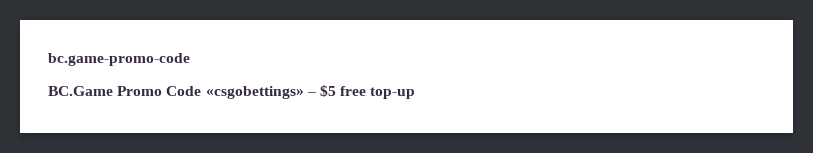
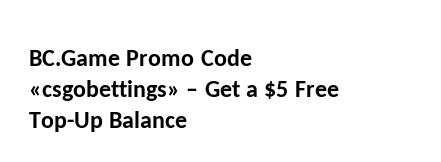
[48,53,190,66] bc.game-promo-code // -> (29, 58) none
[319,85,416,99] $5 free top-up -> [204,81,339,99] [29,111,188,132] Get a $5 Free Top-Up Balance

